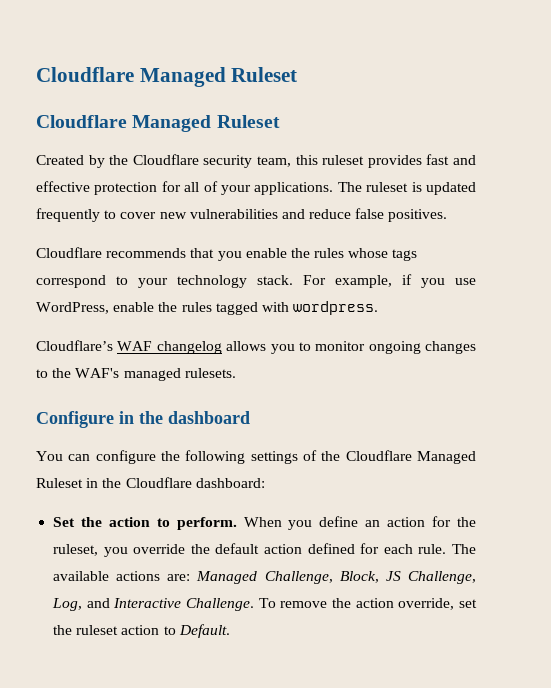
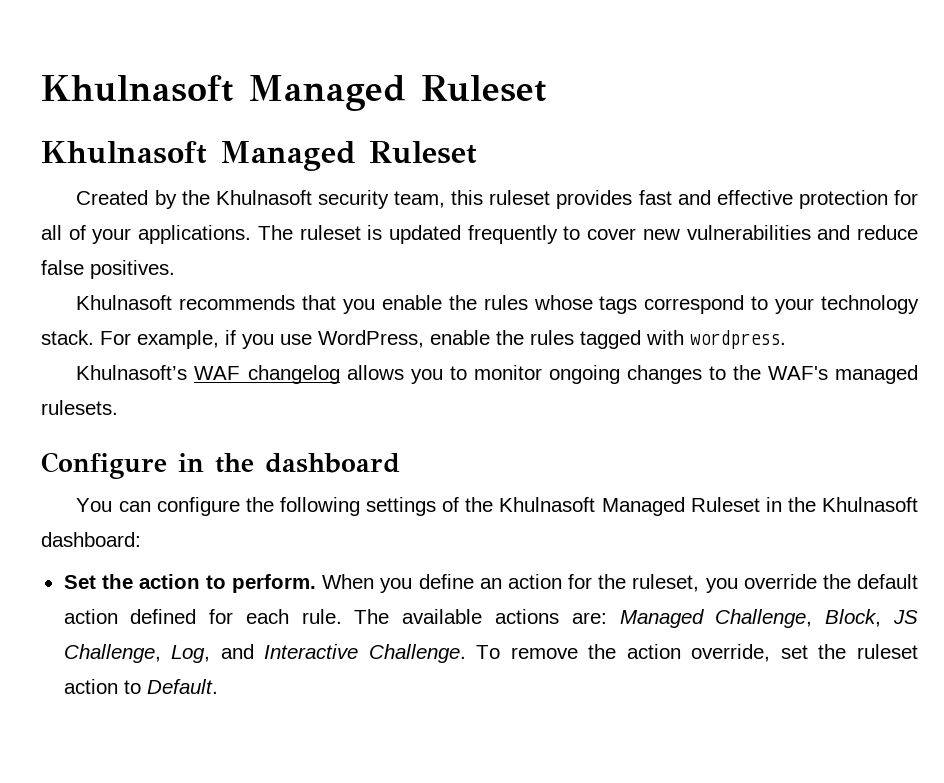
[36,67,298,87] [36,115,127,128] Cloudflare Managed Ruleset // Cloudflare -> [41,75,546,111] [41,141,207,164] Khulnasoft Managed Ruleset // Khulnasoft
[132,154,199,165] Cloudflare -> [215,190,312,205] Khulnasoft
[36,247,102,258] Cloudflare -> [76,295,173,310] Khulnasoft
[36,340,113,351] Cloudflare’s -> [76,365,188,380] Khulnasoft’s
[345,450,412,461] Cloudflare -> [499,497,596,512] Khulnasoft
[125,477,192,488] Cloudflare -> [822,497,919,512] Khulnasoft

